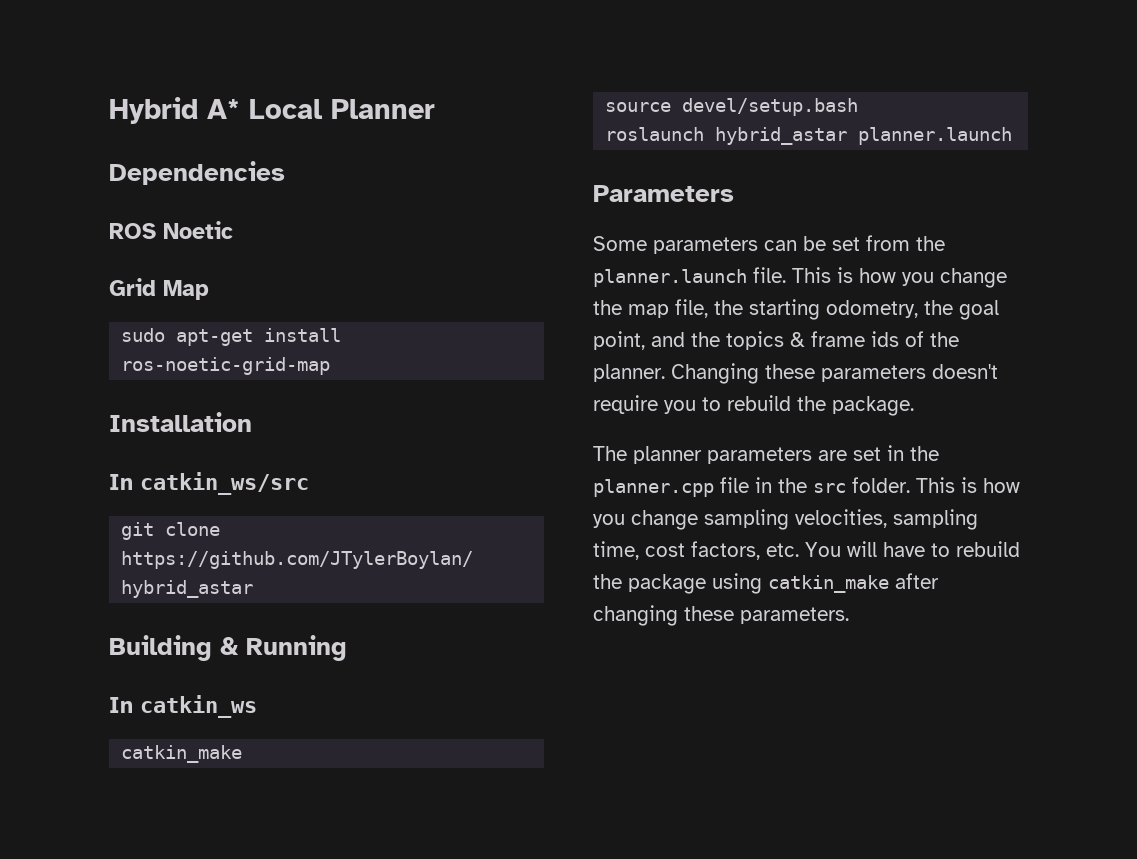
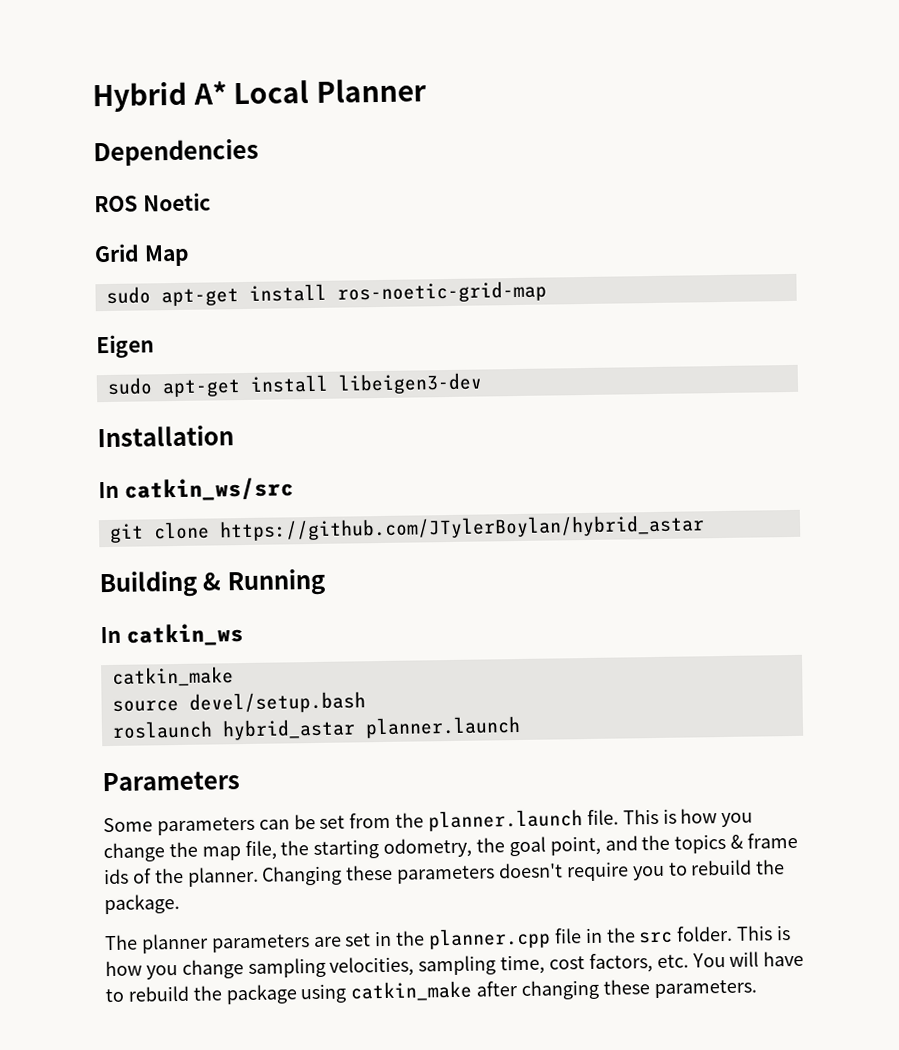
(331, 366) none -> [96,334,154,359] [106,372,483,398] // Eigen // sudo apt-get install libeigen3-dev

